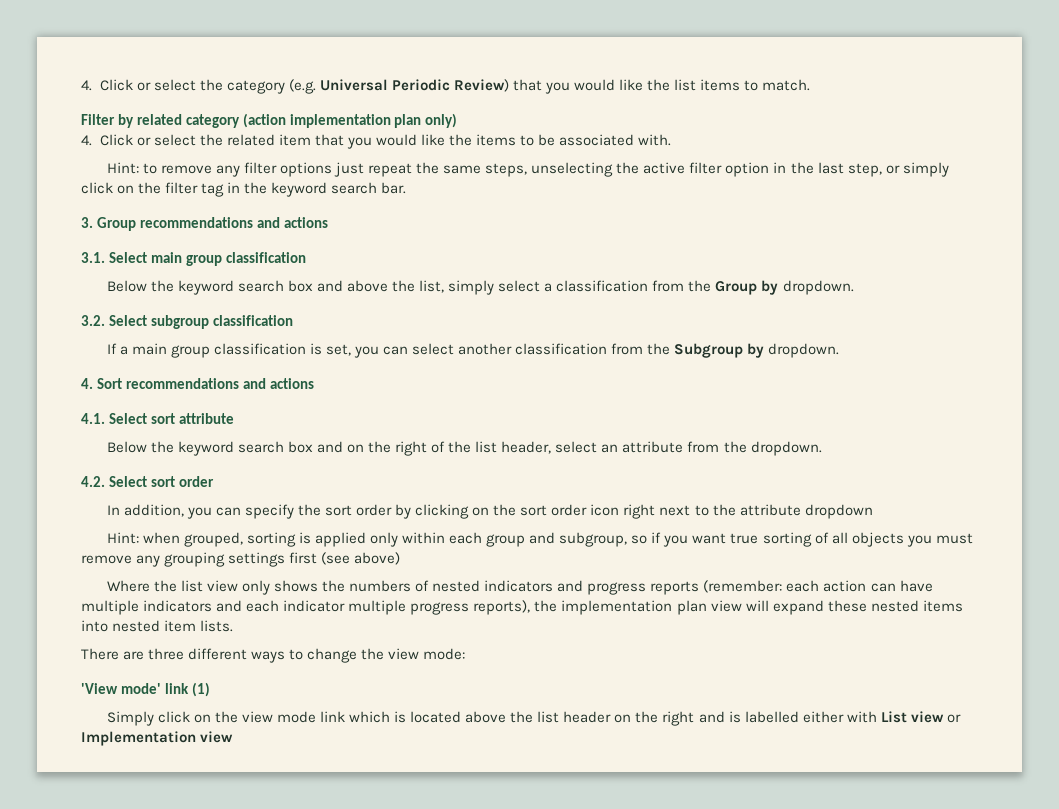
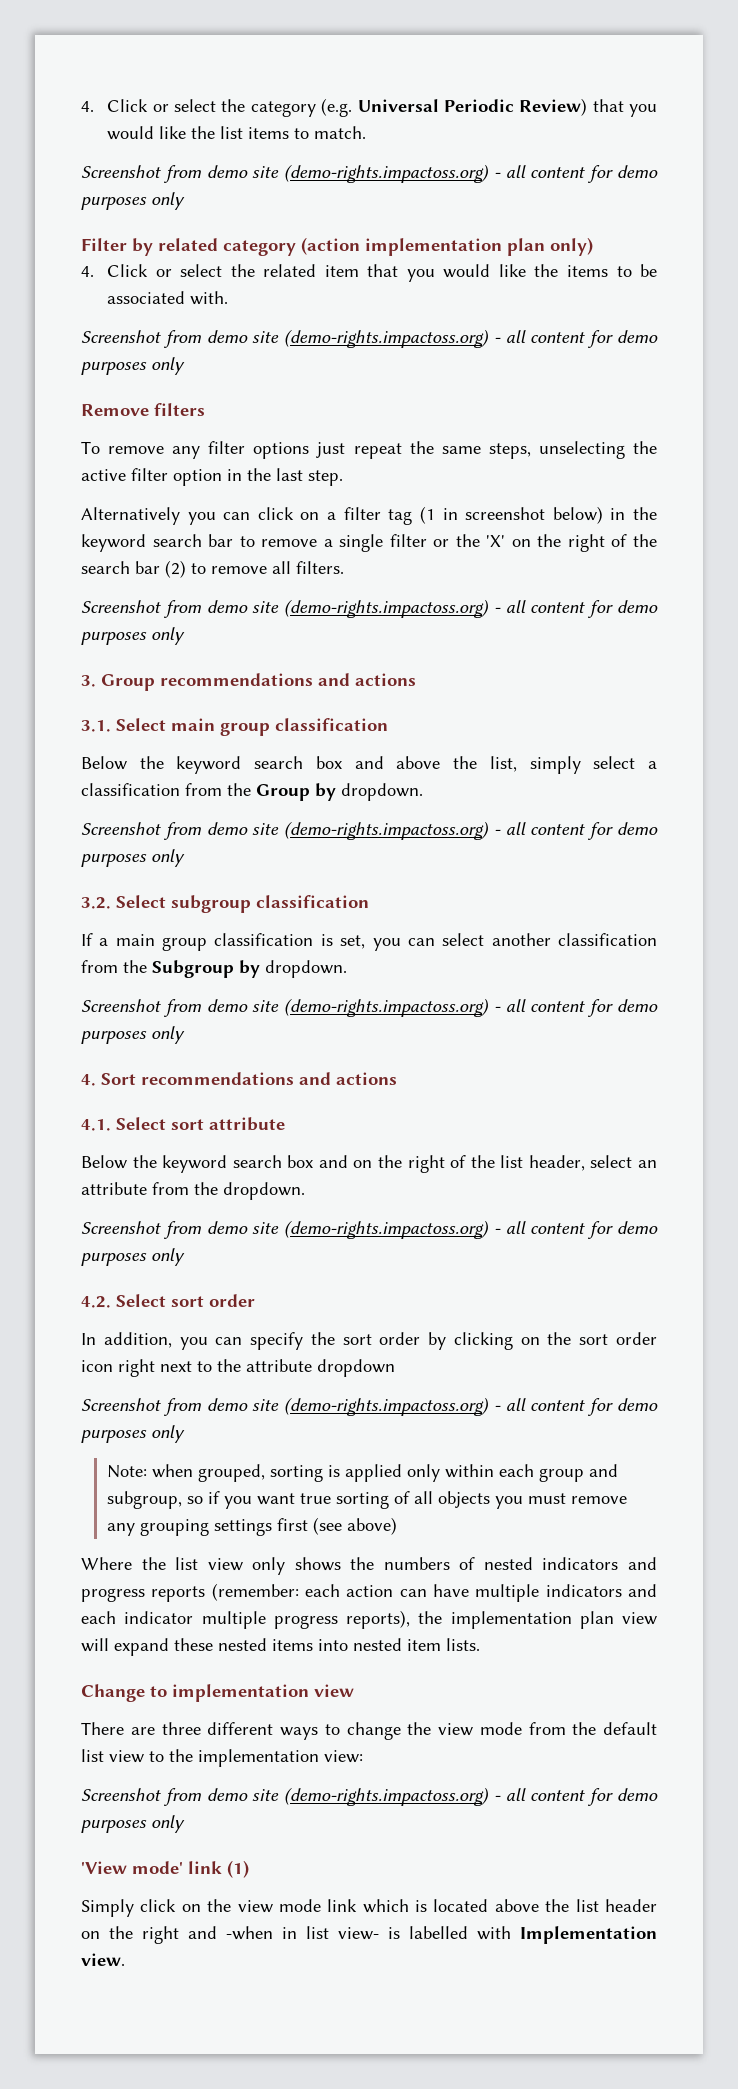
(811, 85) none -> [81,164,658,183] [81,192,185,210] // Screenshot from demo site (demo-rights.impactoss.org) - all content for demo purposes only
[106,162,157,174] Hint: to -> [81,329,658,348] [81,357,185,375] [81,403,205,416] [81,441,100,454] Screenshot from demo site (demo-rights.impactoss.org) - all content for demo purposes only // Remove filters // To
[847,162,949,177] [81,182,162,194] step, or simply click on the -> [308,470,343,486] [81,507,337,525] step. // Alternatively you can click on a
[227,182,407,197] in the keyword search bar. -> [419,506,658,524] [81,534,658,552] [81,560,344,578] [81,599,658,618] [81,627,185,645] (1 in screenshot below) in the keyword search bar to remove a single filter or the 'X' on the right of the search bar (2) to remove all filters. // Screenshot from demo site (demo-rights.impactoss.org) - all content for demo purposes only
(854, 287) none -> [81,821,658,840] [81,849,185,867] // Screenshot from demo site (demo-rights.impactoss.org) - all content for demo purposes only
(840, 350) none -> [81,998,658,1017] [81,1026,185,1044] // Screenshot from demo site (demo-rights.impactoss.org) - all content for demo purposes only
(822, 448) none -> [81,1220,658,1239] [81,1248,185,1266] // Screenshot from demo site (demo-rights.impactoss.org) - all content for demo purposes only
[106,532,139,544] Hint: -> [81,1397,658,1416] [81,1425,185,1443] [107,1465,148,1478] Screenshot from demo site (demo-rights.impactoss.org) - all content for demo purposes only // Note:
(234, 626) none -> [81,1684,354,1702] // Change to implementation view
[423,648,466,660] mode: -> [479,1722,657,1735] [81,1749,363,1767] [81,1787,658,1806] [81,1815,185,1833] mode from the default list view to the implementation view: // Screenshot from demo site (demo-rights.impactoss.org) - all content for demo purposes only
[728,711,961,723] [81,731,234,746] is labelled either with List view or Implementation view -> [226,1926,657,1944] [81,1953,125,1966] -when in list view- is labelled with Implementation view.

